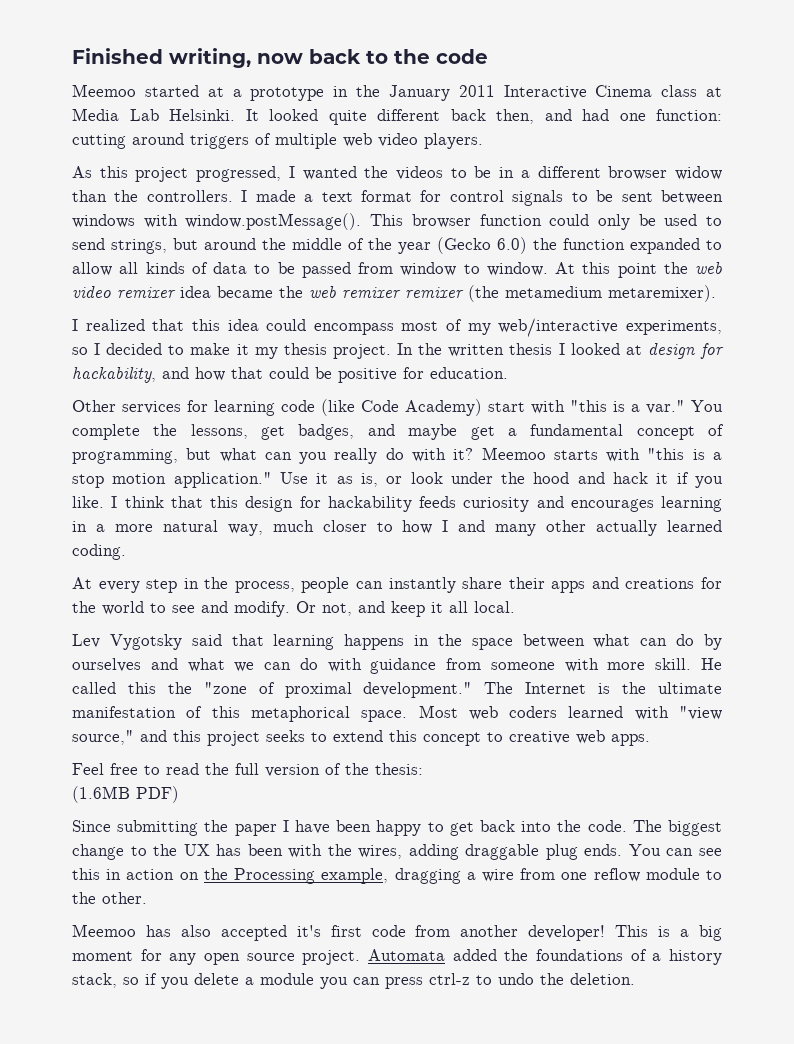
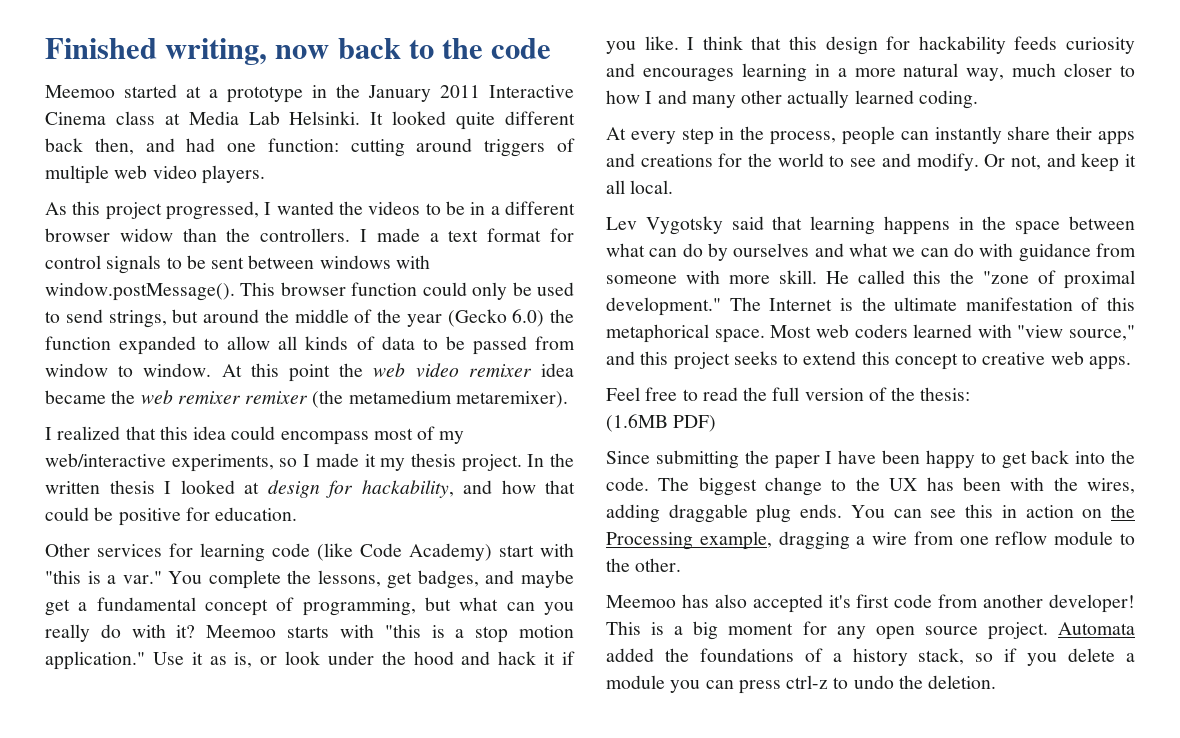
[106,343,231,355] decided to make -> [315,453,359,467] made

